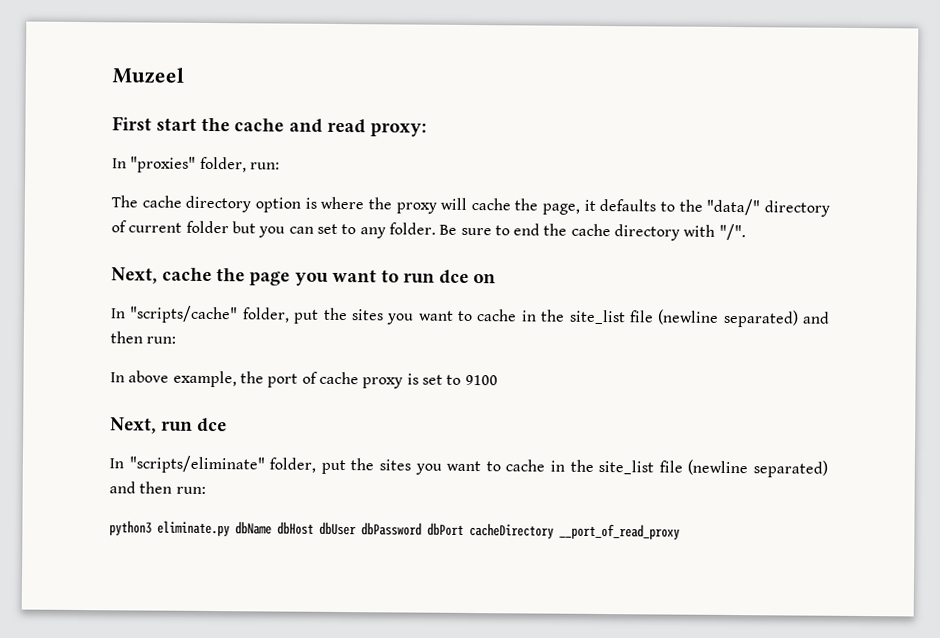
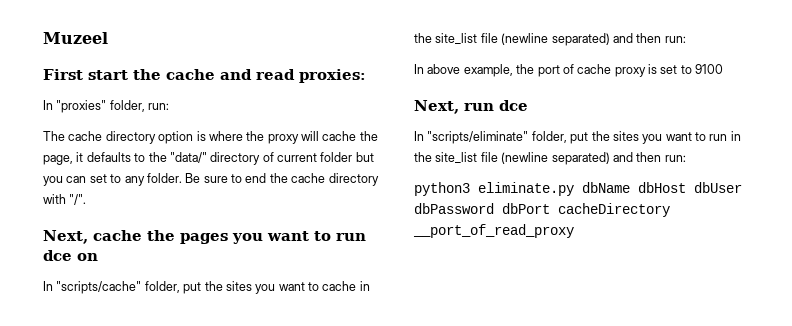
[369,122,427,137] proxy: -> [299,69,366,83] proxies:
[249,271,291,286] page -> [180,233,228,244] pages
[505,459,546,472] cache -> [709,134,728,141] run

